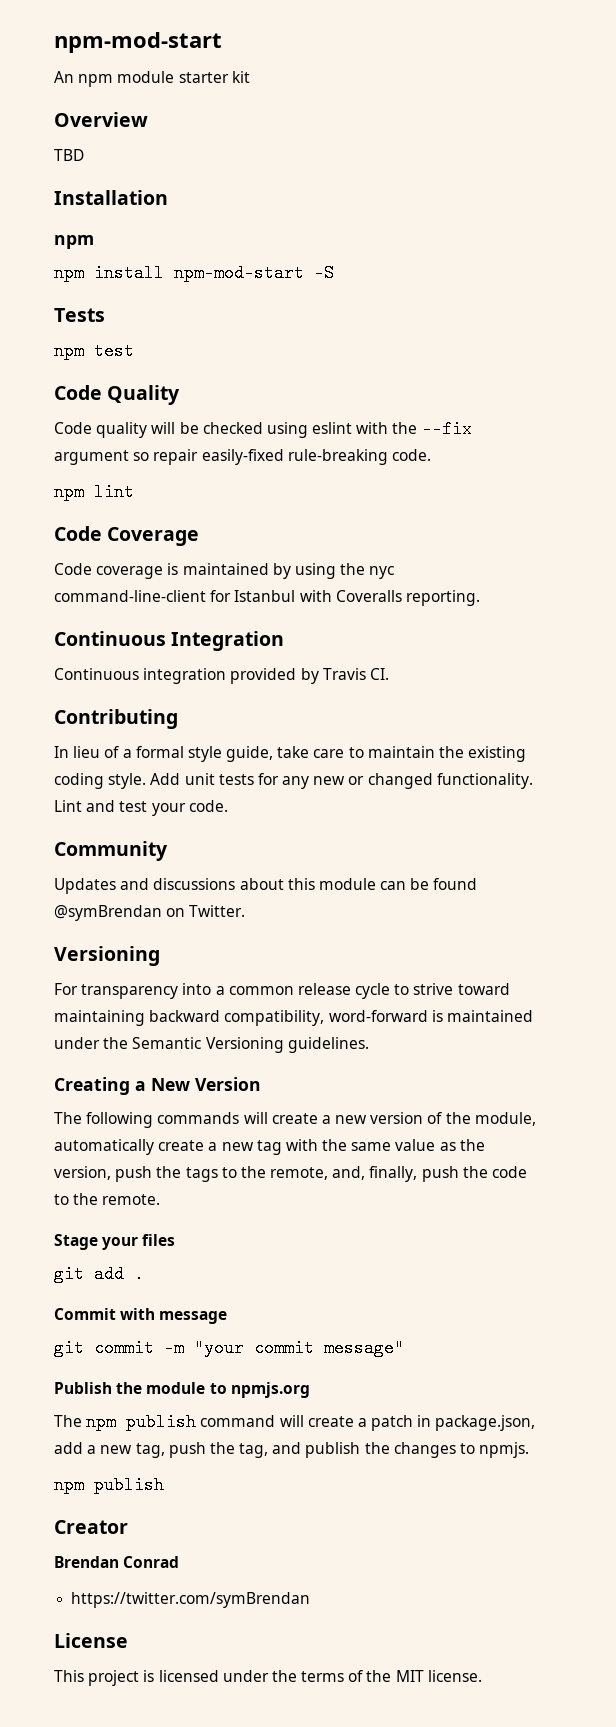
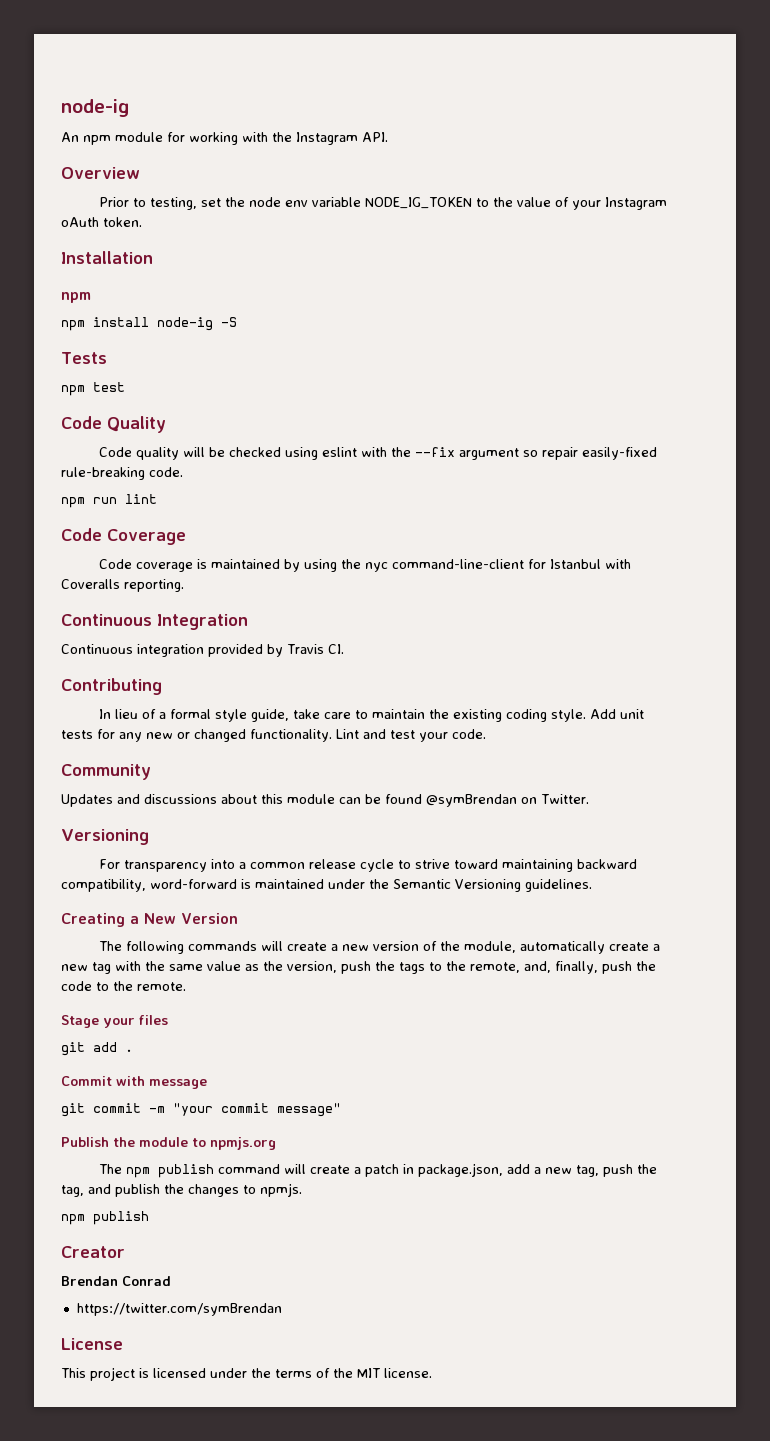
[54,32,222,53] npm-mod-start -> [61,99,129,117] node-ig
[178,71,250,83] [54,112,148,127] [54,149,84,161] starter kit // Overview // TBD -> [167,132,388,145] [61,167,140,179] [98,197,667,210] [61,217,142,227] for working with the Instagram API. // Overview // Prior to testing, set the node env variable NODE_IG_TOKEN to the value of your Instagram oAuth token.
[174,264,304,282] npm-mod-start -> [157,317,213,331] node-ig
(84, 492) none -> [93,497,117,504] run

